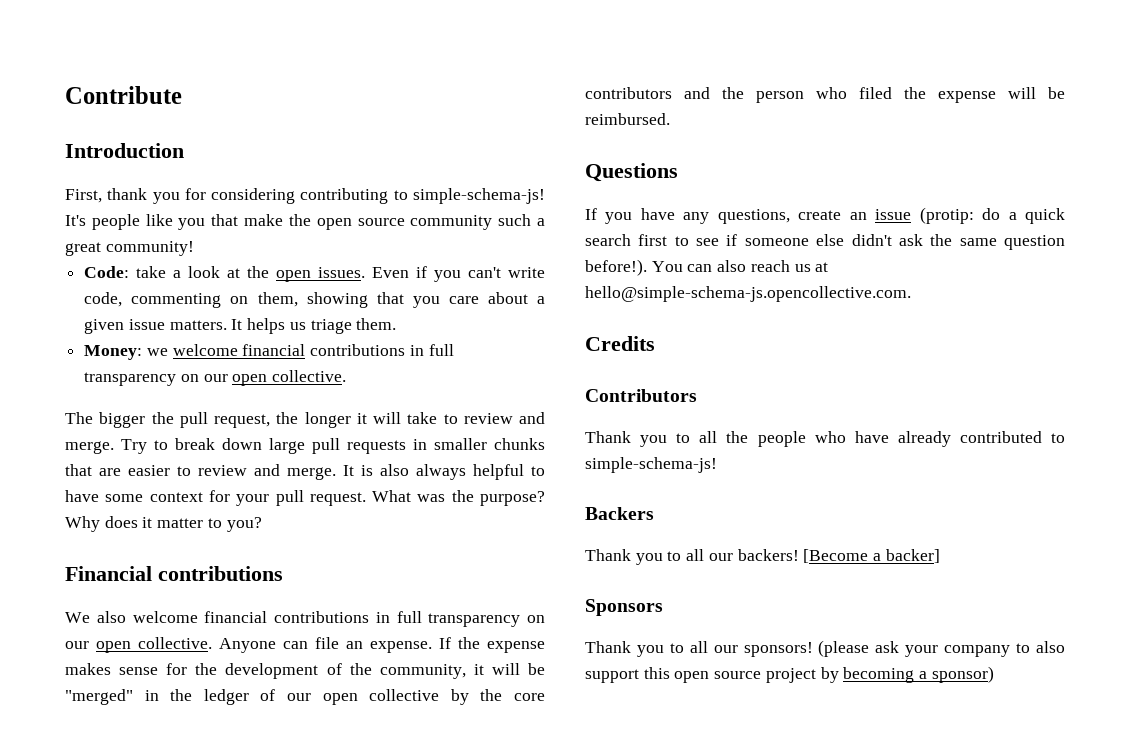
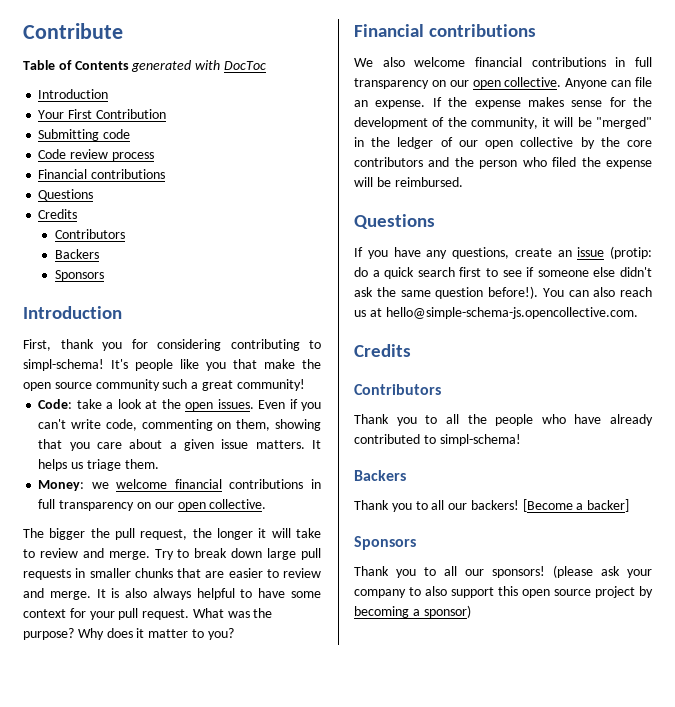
(182, 95) none -> [23,60,266,72] [38,89,109,99] [38,109,166,119] [38,129,131,141] [38,149,154,161] [38,169,166,179] [38,189,94,201] [38,209,78,219] [54,229,125,239] [54,249,99,259] [54,270,104,281] // Table of Contents generated with DocToc // Introduction // Your First Contribution // Submitting code // Code review process // Financial contributions // Questions // Credits // Contributors // Backers // Sponsors
[413,188,545,204] simple-schema-js! -> [23,359,104,371] simpl-schema!
[585,457,717,473] simple-schema-js! -> [439,434,521,446] simpl-schema!

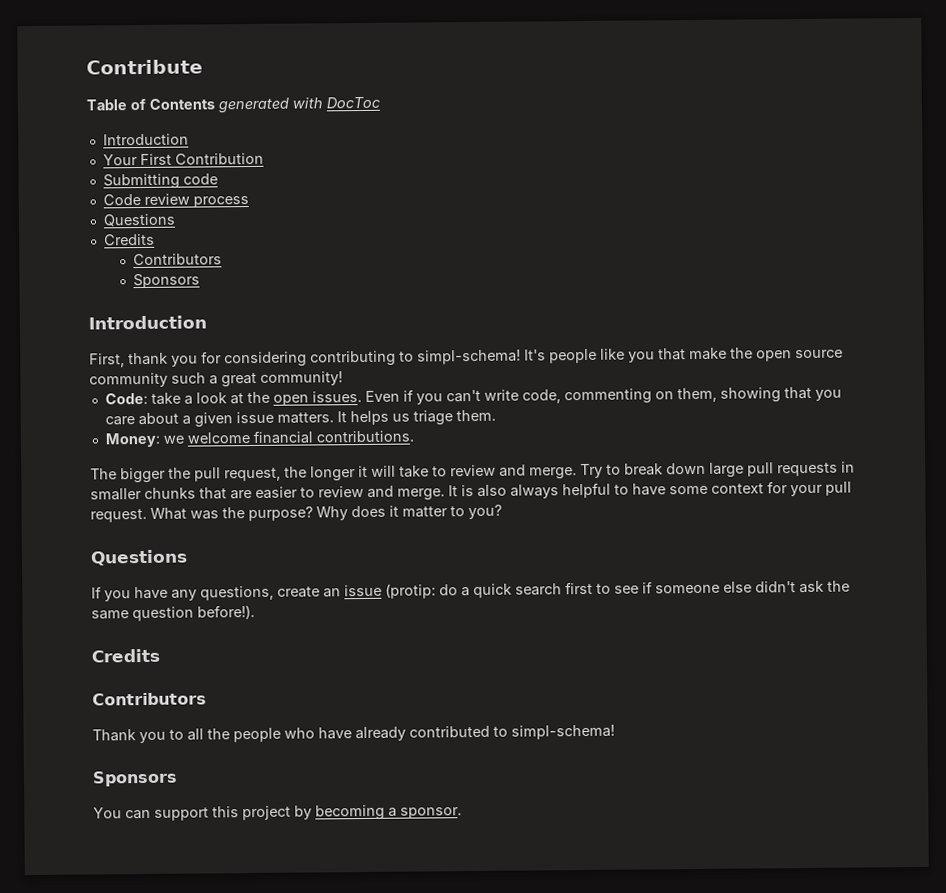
[38,169,166,179] // Financial contributions -> (249, 202) none
[54,249,99,259] // Backers -> (222, 259) none
[229,479,321,489] [38,499,267,511] contributions in full transparency on our open collective. -> [315,430,414,443] contributions.
[354,24,537,37] [354,57,652,67] [354,77,652,89] [354,97,652,109] [354,117,652,129] [354,137,652,149] [354,157,652,169] [354,177,463,187] // Financial contributions // We also welcome financial contributions in full transparency on our open collective. Anyone can file an expense. If the expense makes sense for the development of the community, it will be "merged" in the ledger of our open collective by the core contributors and the person who filed the expense will be reimbursed. -> (502, 512) none
[542,287,652,297] [354,307,638,319] You can also reach us at hello@simple-schema-js.opencollective.com. -> (255, 612) none
[354,470,406,481] [354,499,630,512] [354,536,416,550] [354,565,652,578] [354,586,591,598] Backers // Thank you to all our backers! [Become a backer] // Sponsors // Thank you to all our sponsors! (please ask your company to also support this open source -> [92,770,178,787] [93,806,239,821] Sponsors // You can support this
[423,605,471,618] sponsor) -> [400,807,462,819] sponsor.

